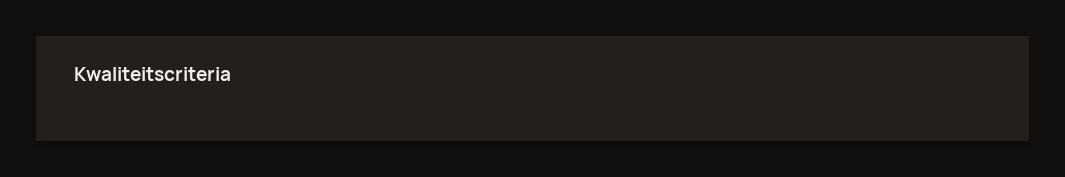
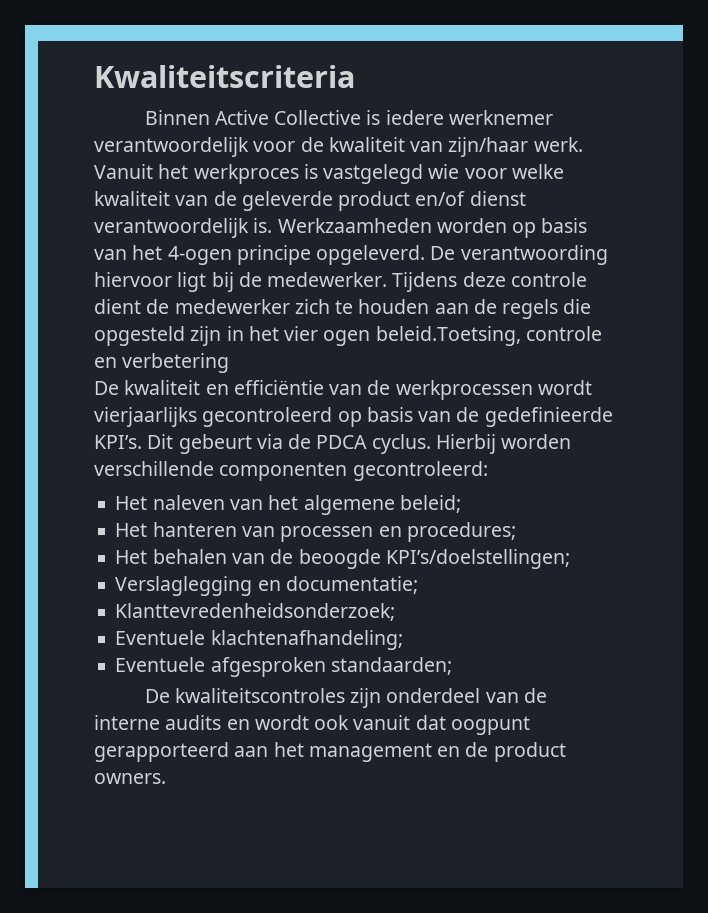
(231, 74) none -> [144,110,553,125] [94,137,583,157] [94,164,564,184] [94,191,526,211] [94,218,588,238] [94,245,608,265] [94,272,587,292] [94,299,592,319] [94,326,602,346] [94,353,230,373] [94,380,592,400] [94,407,613,427] [94,434,572,454] [94,461,488,481] [115,495,461,515] [115,522,516,542] [115,549,570,569] [115,576,418,596] [115,603,396,621] [115,630,403,650] [115,657,452,677] [144,688,547,708] [94,715,530,735] [94,742,566,762] [94,773,166,784] // Binnen Active Collective is iedere werknemer verantwoordelijk voor de kwaliteit van zijn/haar werk. Vanuit het werkproces is vastgelegd wie voor welke kwaliteit van de geleverde product en/of dienst verantwoordelijk is. Werkzaamheden worden op basis van het 4-ogen principe opgeleverd. De verantwoording hiervoor ligt bij de medewerker. Tijdens deze controle dient de medewerker zich te houden aan de regels die opgesteld zijn in het vier ogen beleid.Toetsing, controle en verbetering // De kwaliteit en efficiëntie van de werkprocessen wordt vierjaarlijks gecontroleerd op basis van de gedefinieerde KPI’s. Dit gebeurt via de PDCA cyclus. Hierbij worden verschillende componenten gecontroleerd: // Het naleven van het algemene beleid; // Het hanteren van processen en procedures; // Het behalen van de beoogde KPI’s/doelstellingen; // Verslaglegging en documentatie; // Klanttevredenheidsonderzoek; // Eventuele klachtenafhandeling; // Eventuele afgesproken standaarden; // De kwaliteitscontroles zijn onderdeel van de interne audits en wordt ook vanuit dat oogpunt gerapporteerd aan het management en de product owners.

